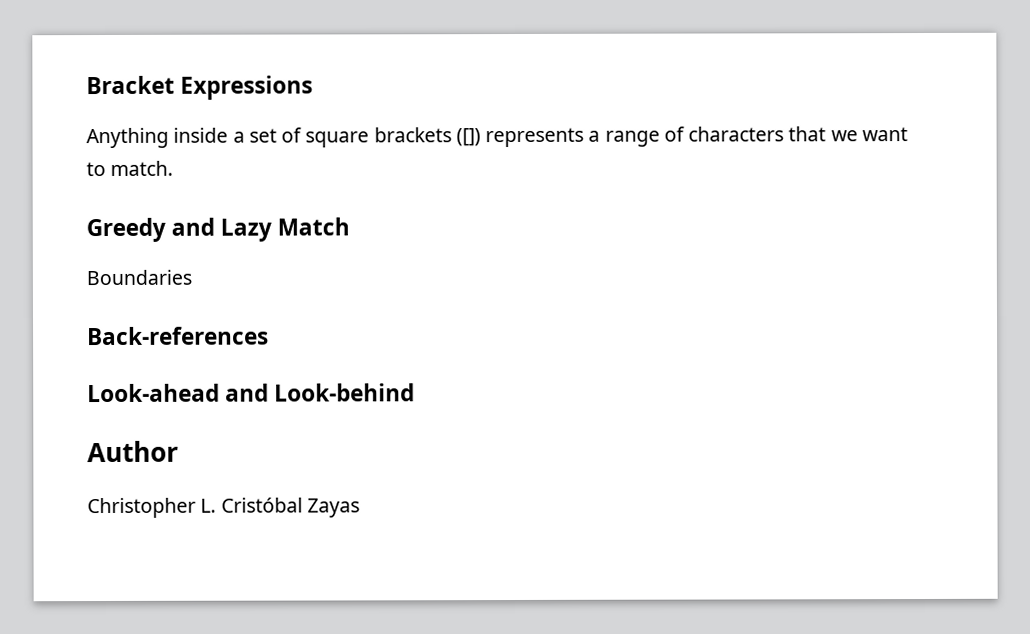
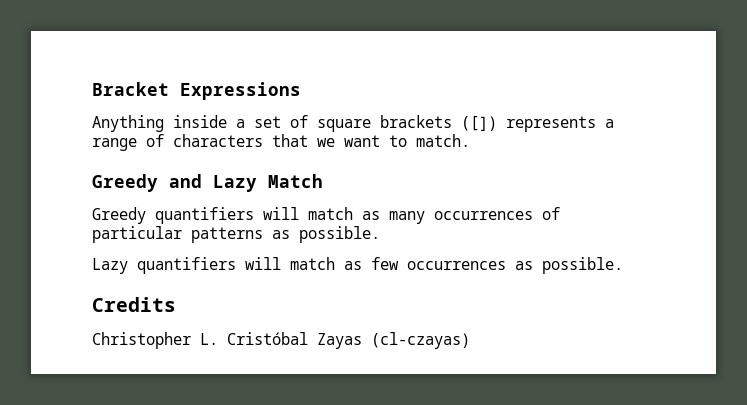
[86,269,192,286] [87,326,269,346] [87,383,416,403] [87,440,179,463] Boundaries // Back-references // Look-ahead and Look-behind // Author -> [92,207,560,224] [92,226,380,243] [92,257,623,274] [92,297,176,312] Greedy quantifiers will match as many occurrences of particular patterns as possible. // Lazy quantifiers will match as few occurrences as possible. // Credits
(360, 508) none -> [371,332,470,349] (cl-czayas)

